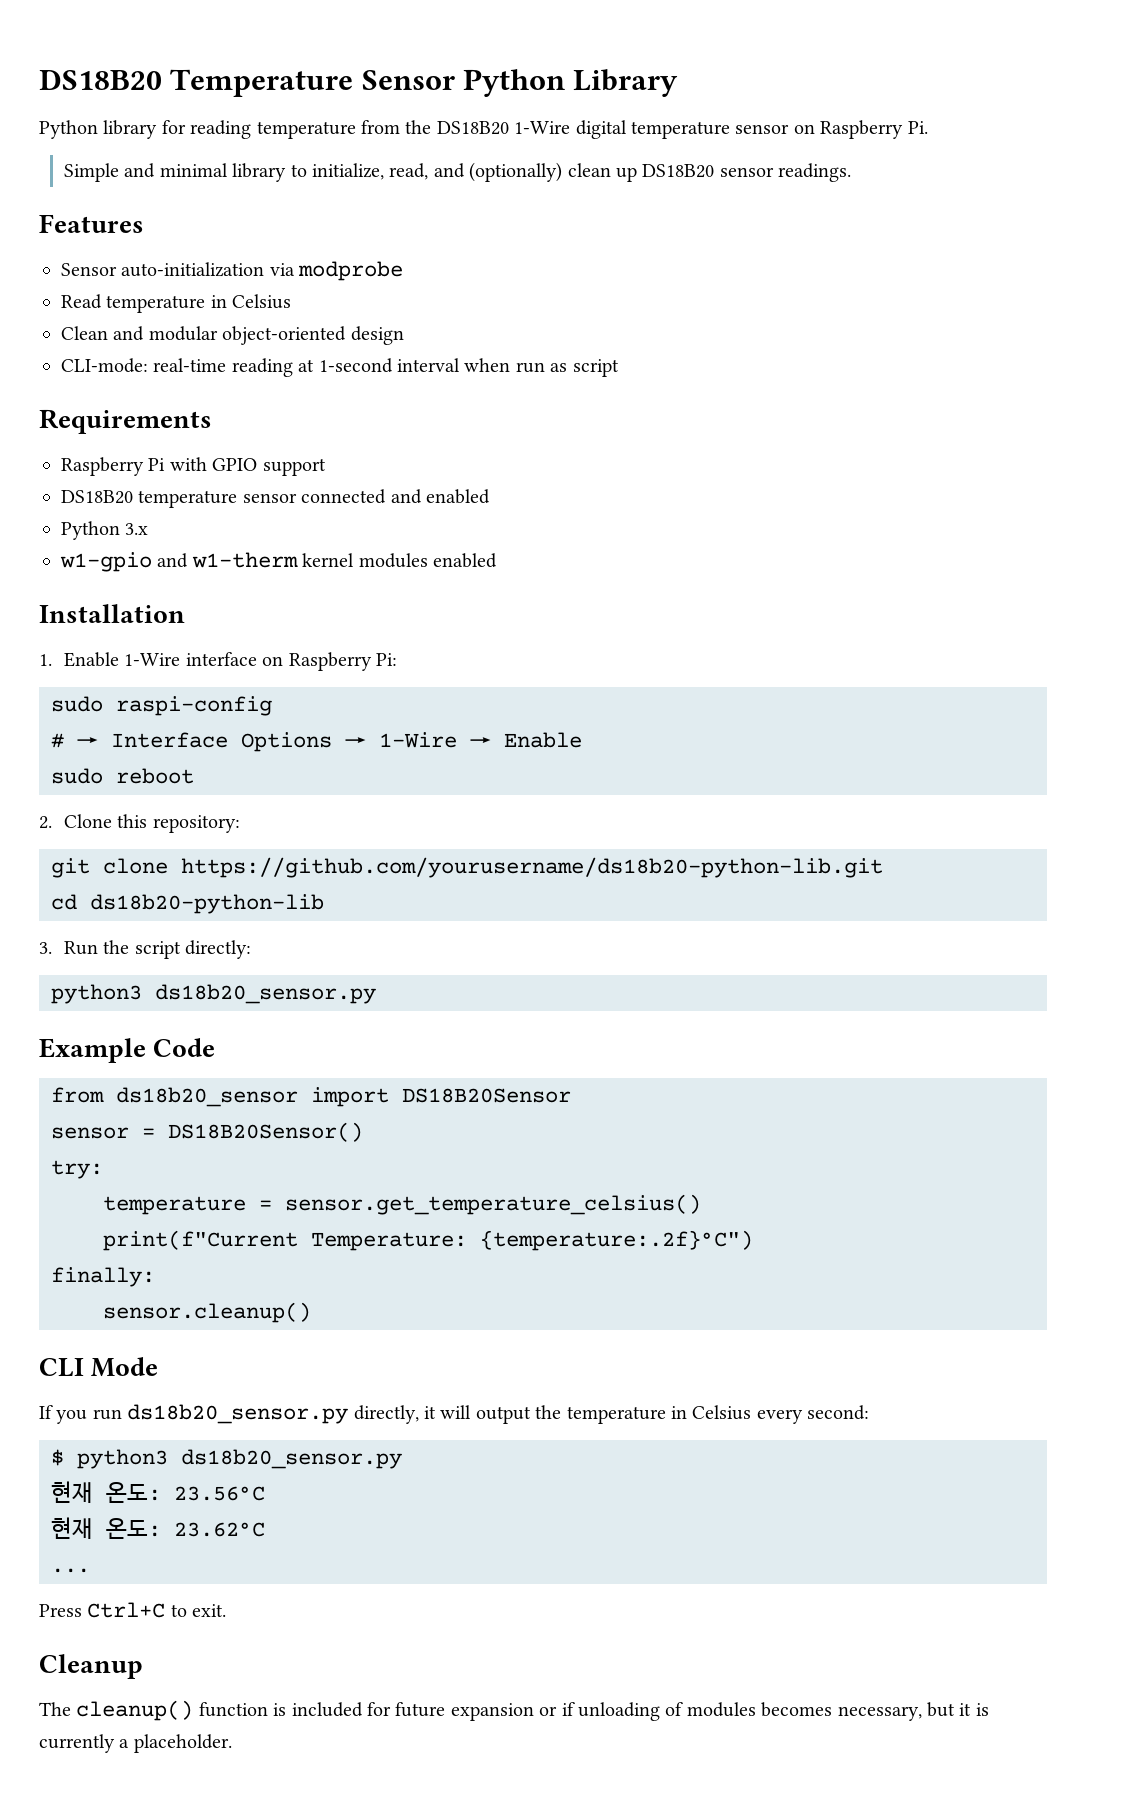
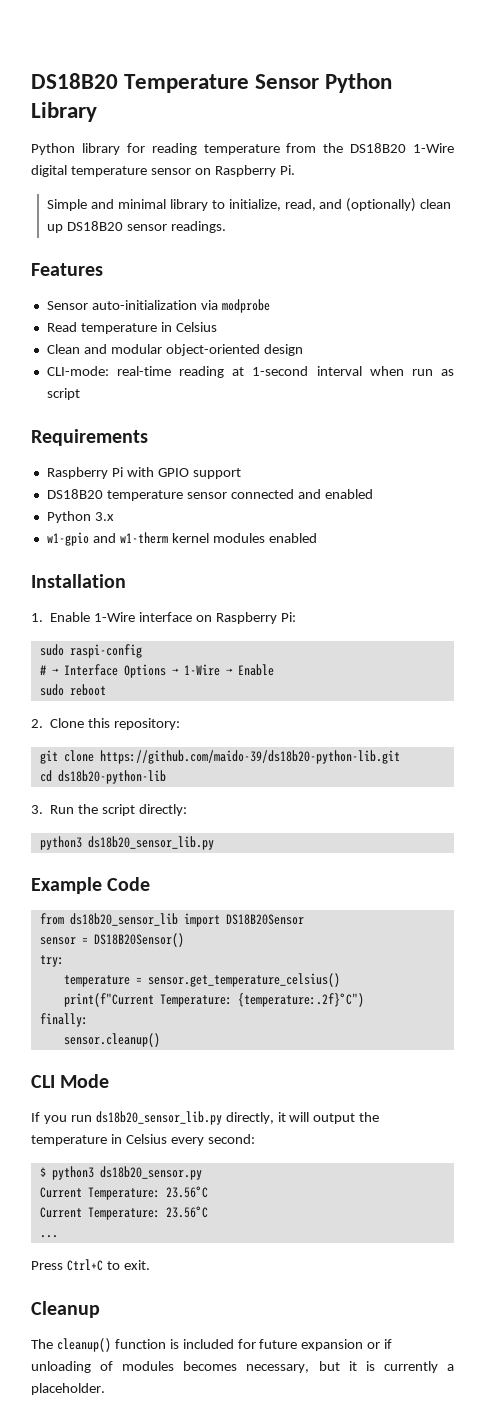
[181,857,883,878] https://github.com/yourusername/ds18b20-python-lib.git -> [99,750,400,764] https://github.com/maido-39/ds18b20-python-lib.git
[155,984,376,1004] ds18b20_sensor.py -> [87,836,214,850] ds18b20_sensor_lib.py
[116,1087,298,1107] ds18b20_sensor -> [69,913,178,926] ds18b20_sensor_lib
[127,1404,349,1424] ds18b20_sensor.py -> [95,1111,222,1125] ds18b20_sensor_lib.py
[51,1481,265,1503] [51,1517,265,1539] 현재 온도: 23.56°C // 현재 온도: 23.62°C -> [39,1186,208,1200] [39,1206,208,1220] Current Temperature: 23.56°C // Current Temperature: 23.56°C

